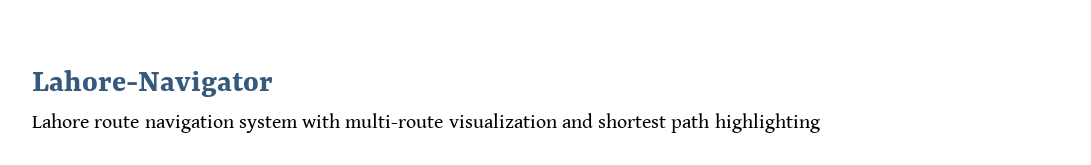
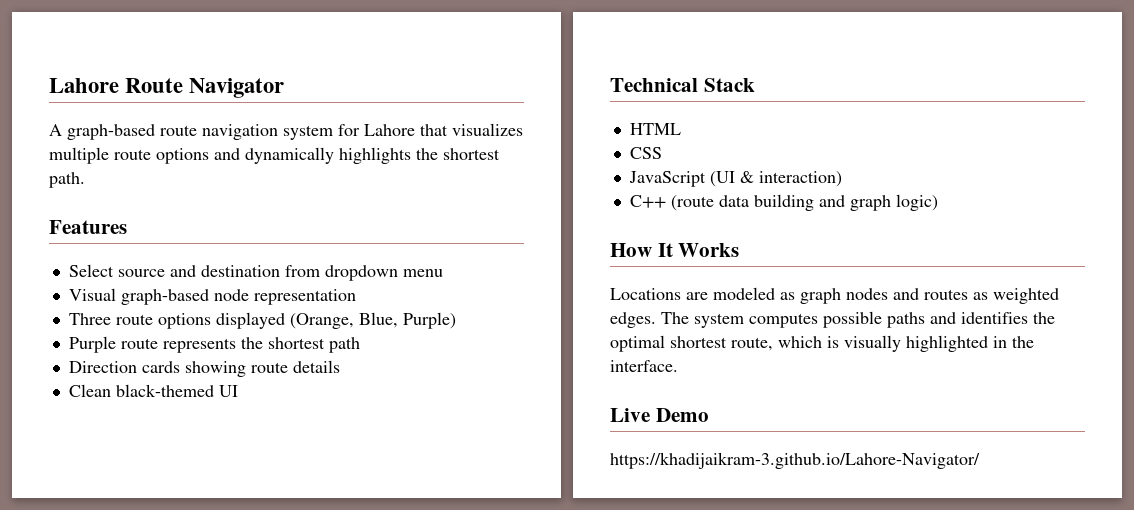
[32,70,273,97] [32,113,820,133] Lahore-Navigator // Lahore route navigation system with multi-route visualization and shortest path highlighting -> [49,78,285,98] [49,123,523,140] [49,147,500,164] [49,172,85,188] [49,220,127,234] [68,264,443,281] [68,288,356,305] [68,312,456,329] [68,336,360,353] [68,360,340,377] [68,384,238,397] [610,78,755,92] [629,123,681,135] [629,147,662,159] [628,171,842,187] [629,194,938,211] [610,243,740,257] [610,287,1059,304] [610,311,1055,328] [610,335,1034,352] [610,360,678,372] [610,408,709,422] [610,452,980,469] Lahore Route Navigator // A graph-based route navigation system for Lahore that visualizes multiple route options and dynamically highlights the shortest path. // Features // Select source and destination from dropdown menu // Visual graph-based node representation // Three route options displayed (Orange, Blue, Purple) // Purple route represents the shortest path // Direction cards showing route details // Clean black-themed UI // Technical Stack // HTML // CSS // JavaScript (UI & interaction) // C++ (route data building and graph logic) // How It Works // Locations are modeled as graph nodes and routes as weighted edges. The system computes possible paths and identifies the optimal shortest route, which is visually highlighted in the interface. // Live Demo // https://khadijaikram-3.github.io/Lahore-Navigator/

